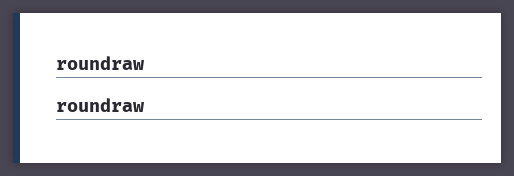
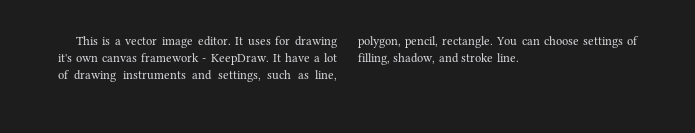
[56,56,145,70] [56,98,145,112] roundraw // roundraw -> [75,36,337,48] [58,53,337,65] [58,70,337,82] [358,36,638,48] [358,53,519,65] This is a vector image editor. It uses for drawing it's own canvas framework - KeepDraw. It have a lot of drawing instruments and settings, such as line, polygon, pencil, rectangle. You can choose settings of filling, shadow, and stroke line.

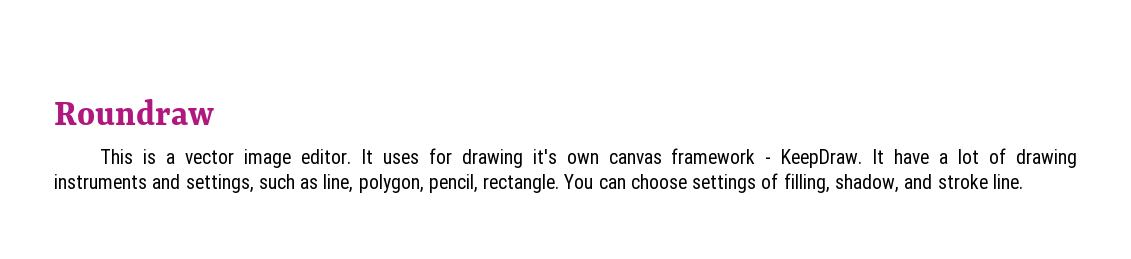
(75, 40) none -> [54,99,214,125] Roundraw //

